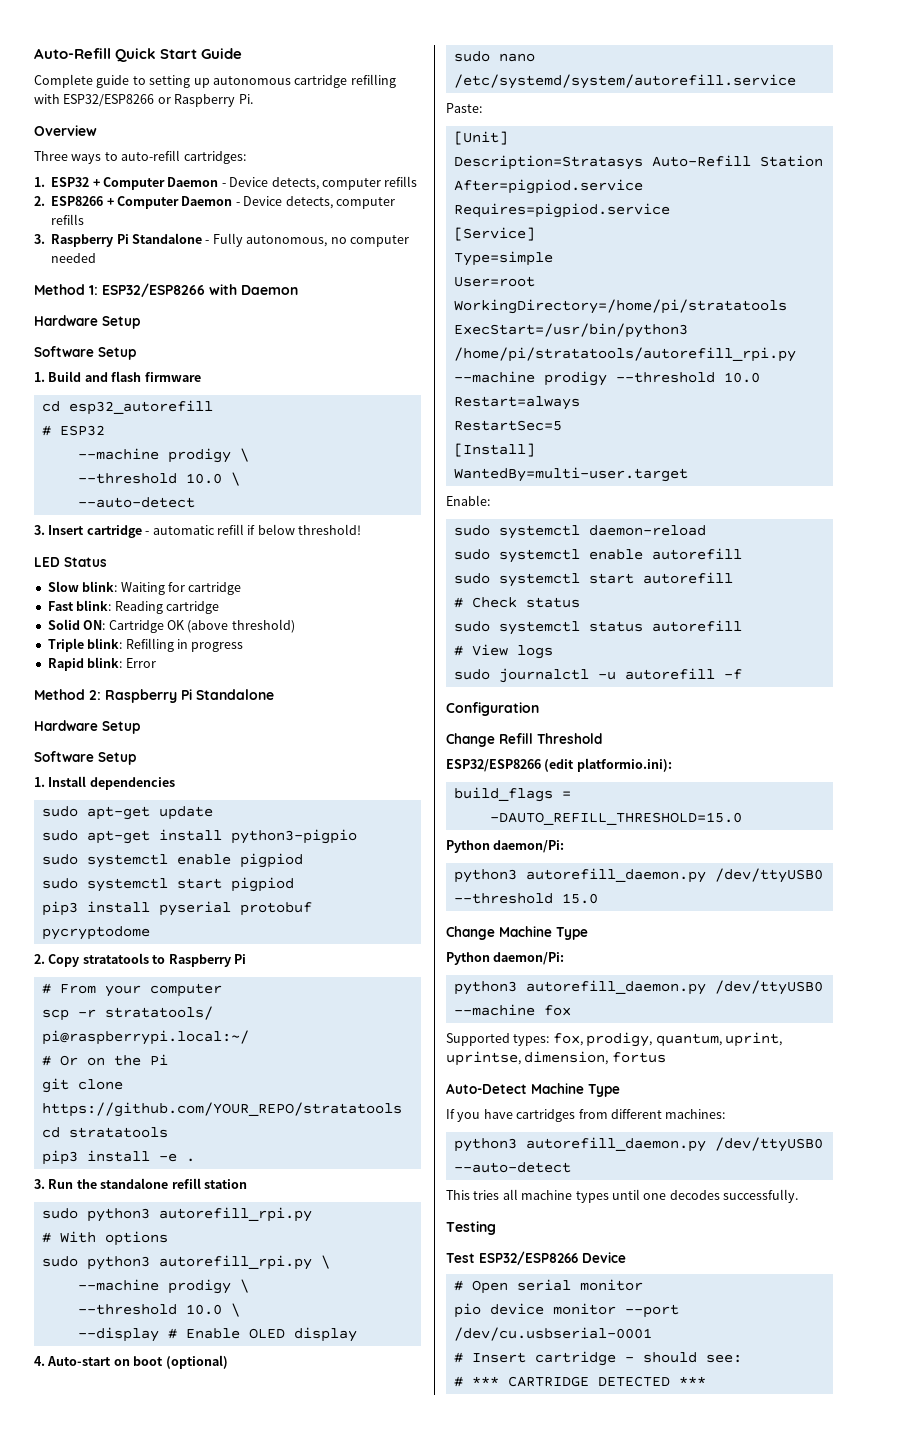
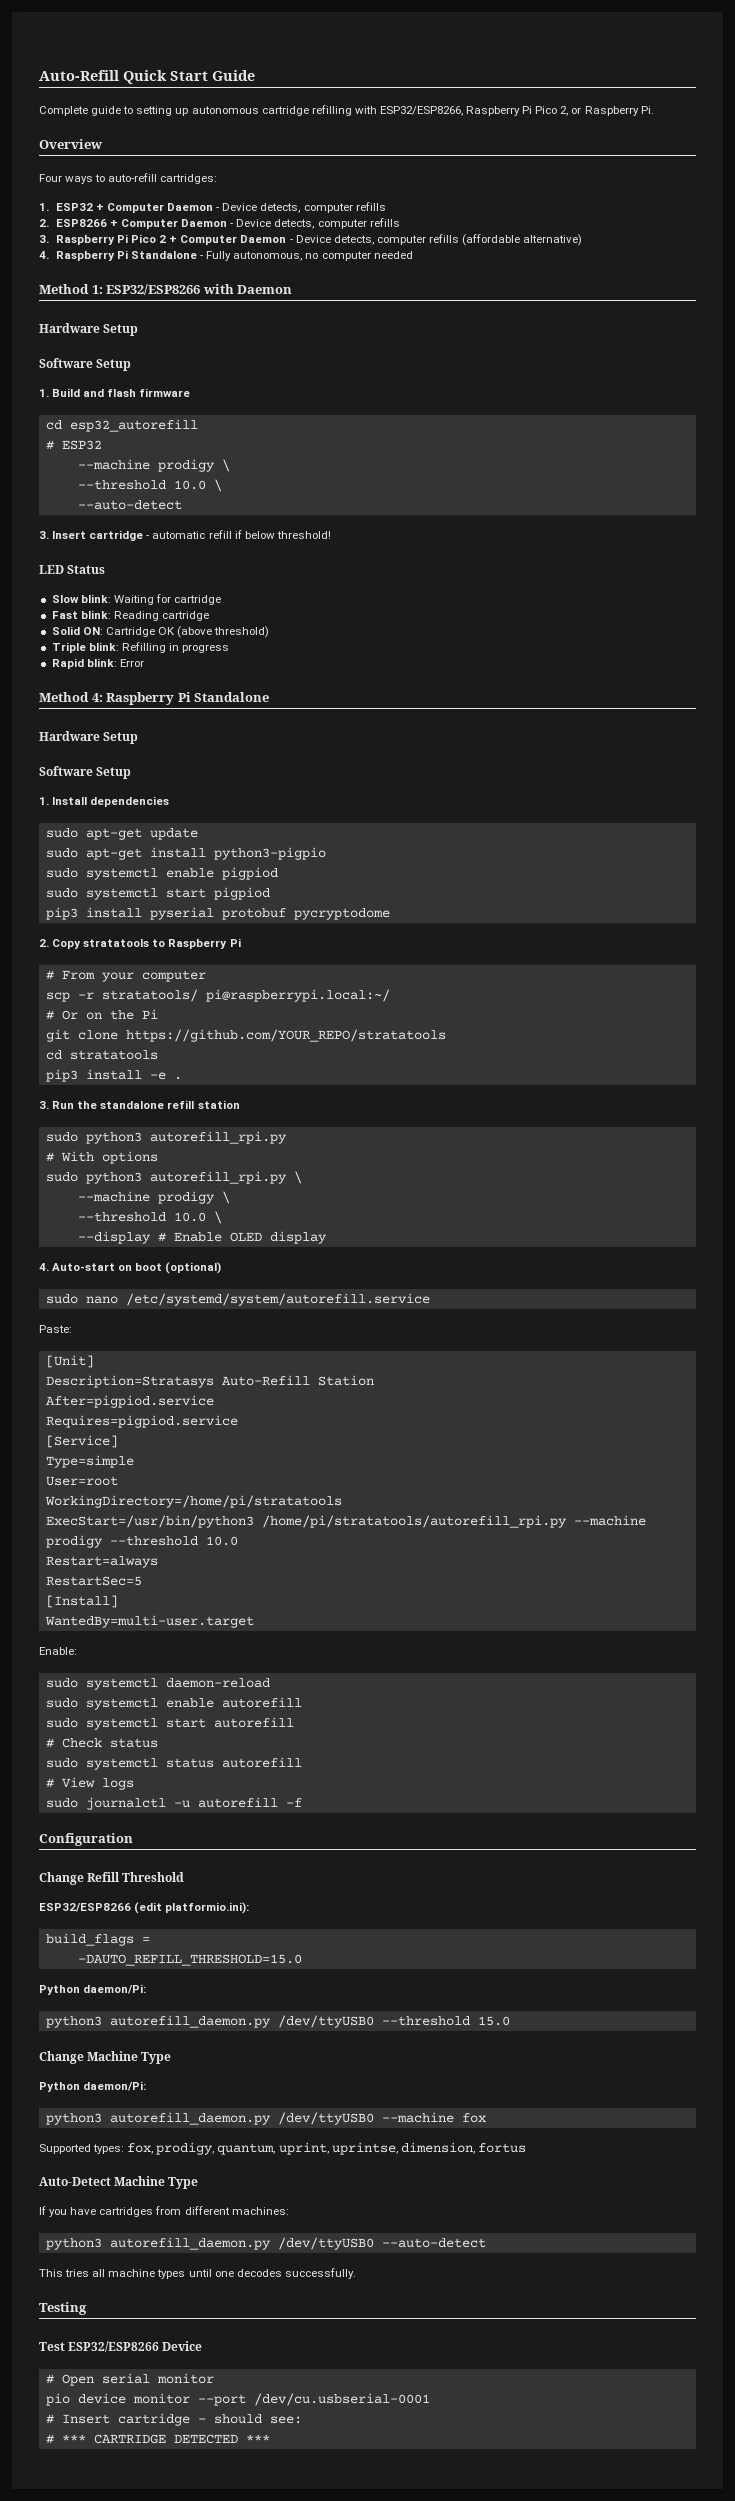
[63,94,155,107] ESP32/ESP8266 -> [379,106,569,116] ESP32/ESP8266, Raspberry Pi Pico 2,
[34,151,68,161] Three -> [39,174,62,182] Four
(129, 239) none -> [130,234,583,246] [39,250,128,261] Pico 2 + Computer Daemon - Device detects, computer refills (affordable alternative) // 4. Raspberry Pi
[89,690,101,700] 2: -> [91,693,103,702] 4:

